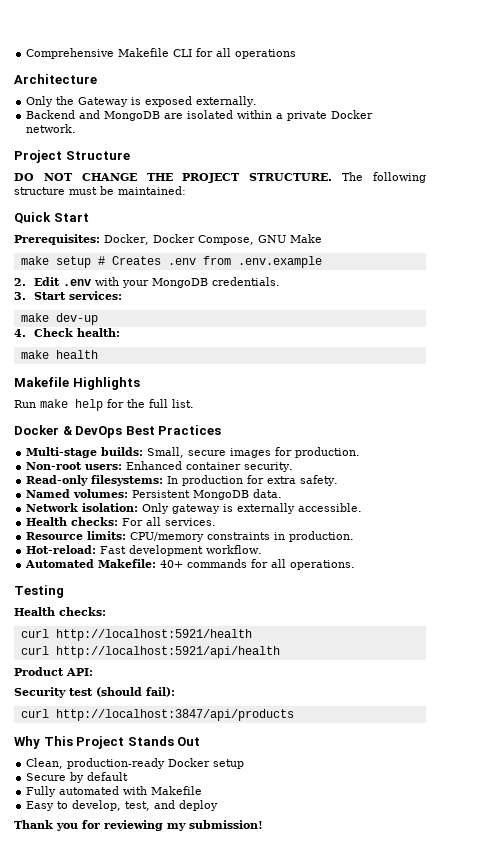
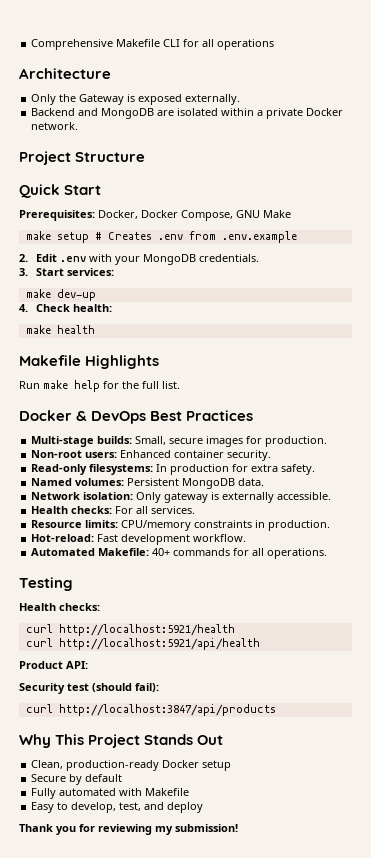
[14,172,426,183] [14,186,186,195] // DO NOT CHANGE THE PROJECT STRUCTURE. The following structure must be maintained: -> (146, 157) none

